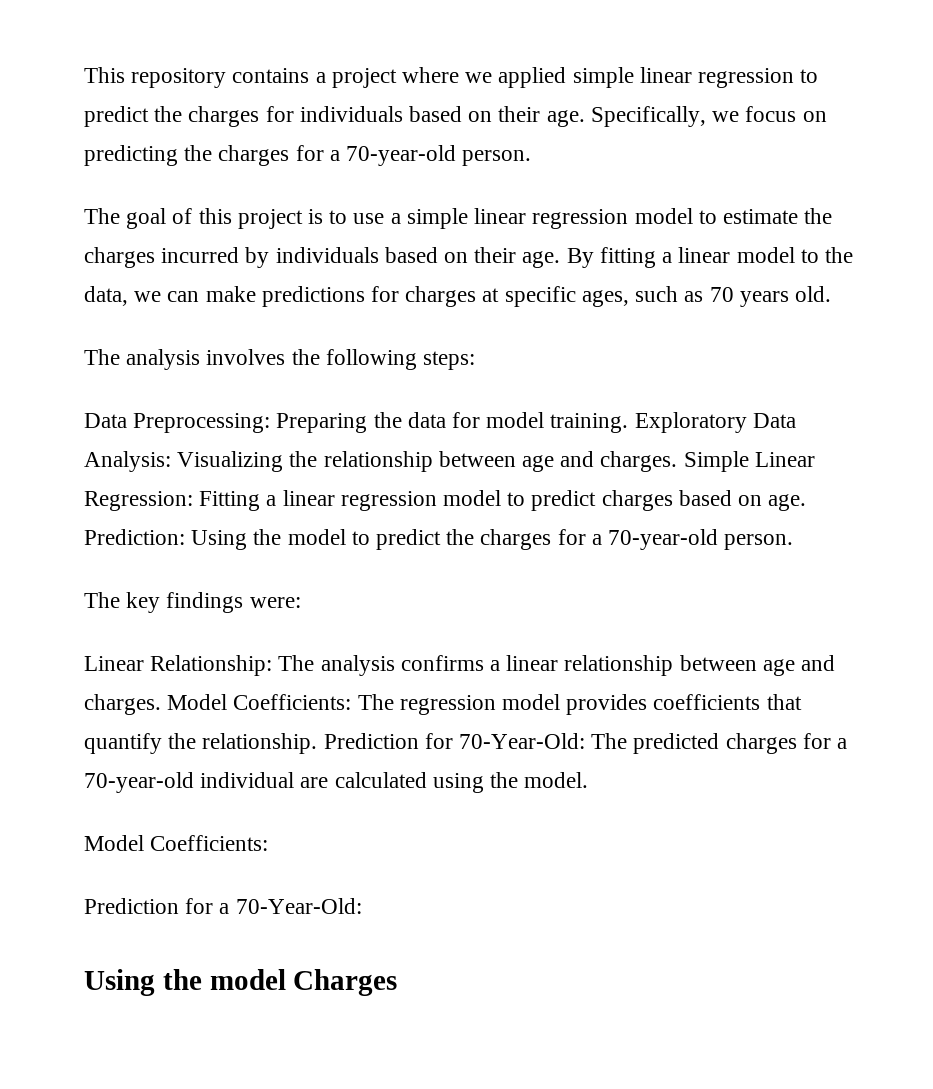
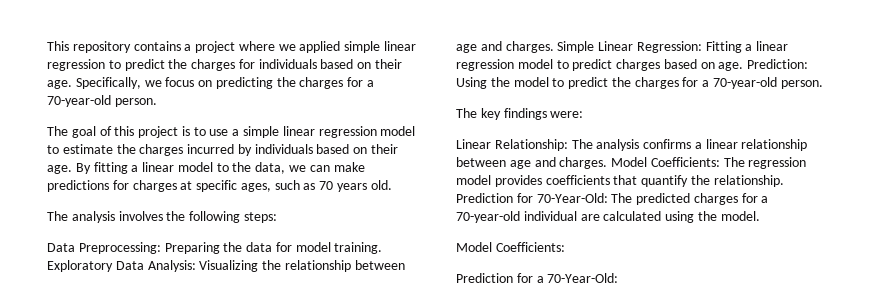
[84,969,398,996] // Using the model Charges -> (619, 278) none

